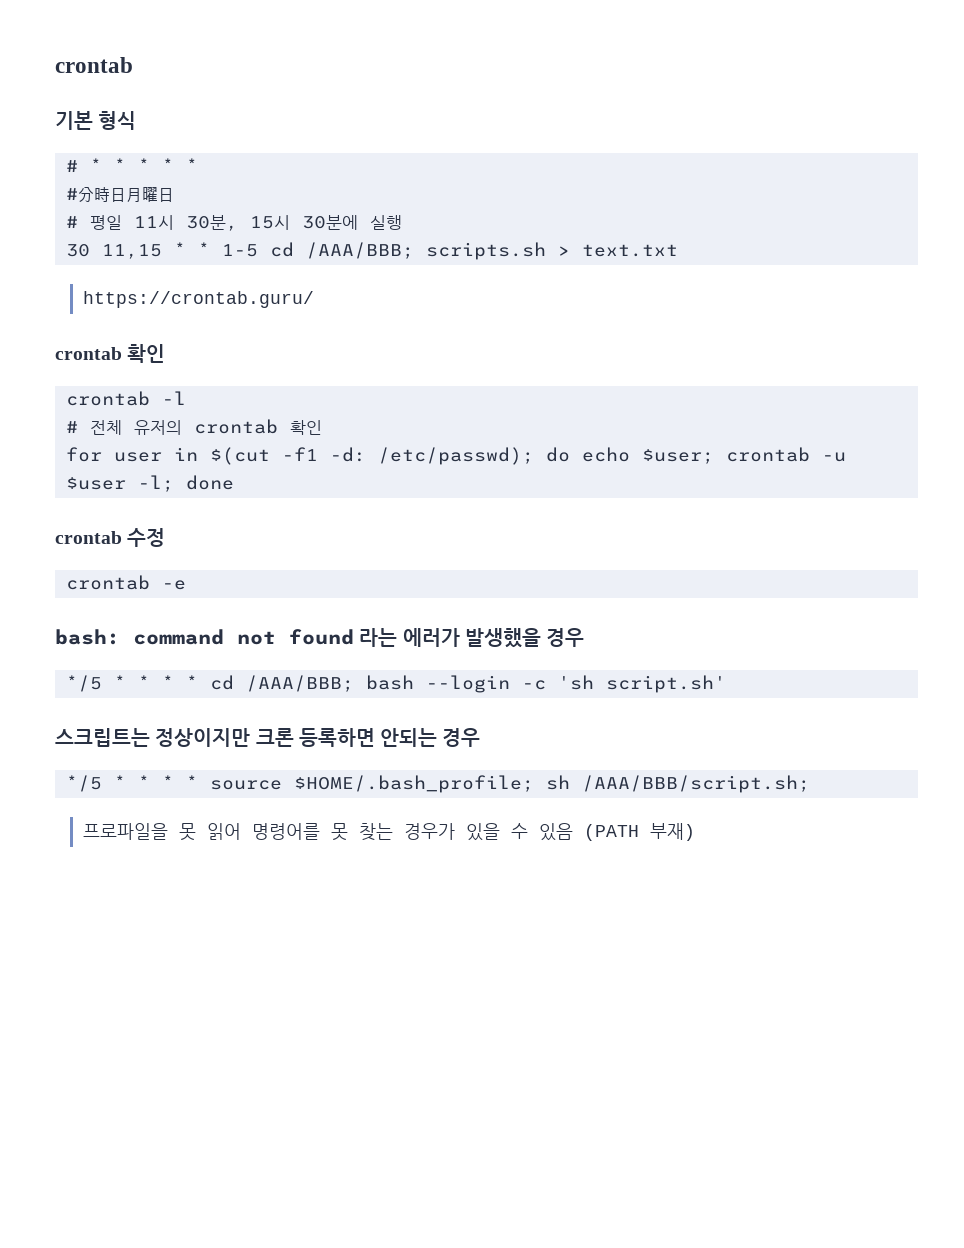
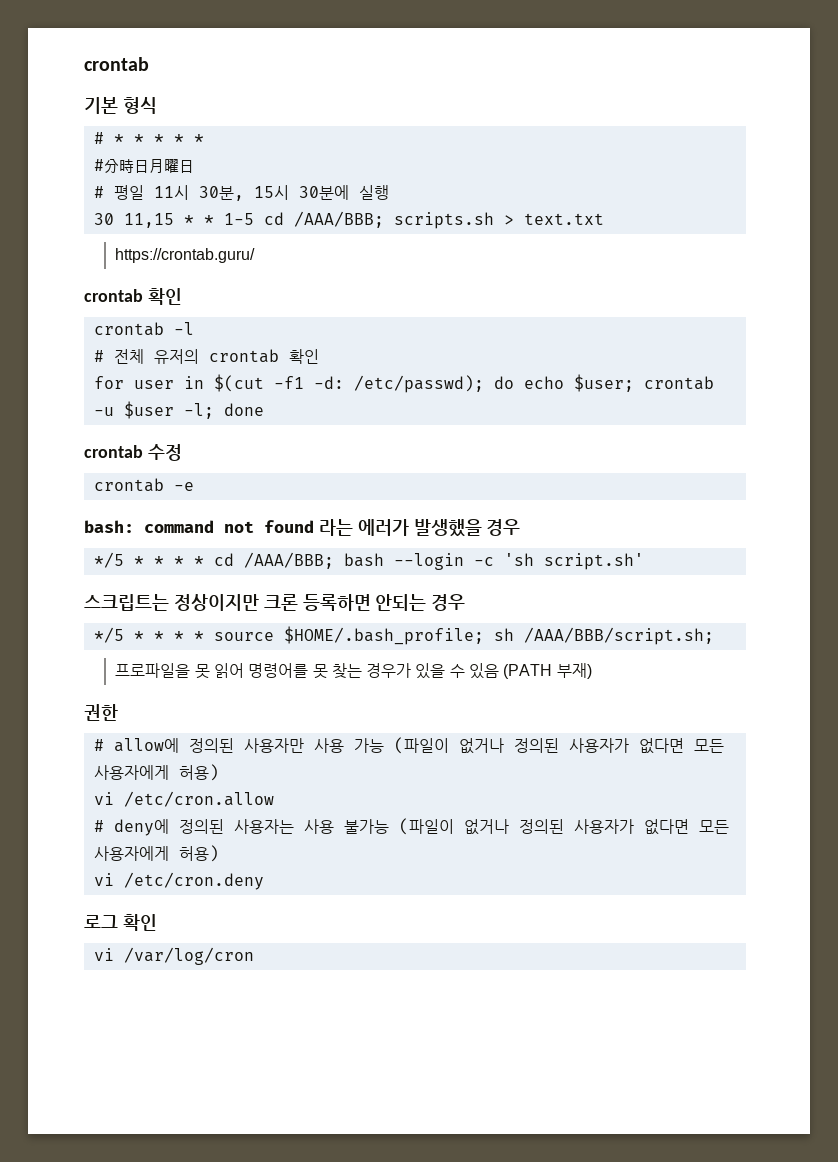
(695, 832) none -> [84,704,118,721] [93,737,724,754] [93,764,219,781] [93,791,274,807] [93,818,729,836] [93,845,219,862] [93,872,264,890] [84,914,157,931] [93,947,254,965] // 권한 // # allow에 정의된 사용자만 사용 가능 (파일이 없거나 정의된 사용자가 없다면 모든 사용자에게 허용) // vi /etc/cron.allow // # deny에 정의된 사용자는 사용 불가능 (파일이 없거나 정의된 사용자가 없다면 모든 사용자에게 허용) // vi /etc/cron.deny // 로그 확인 // vi /var/log/cron

